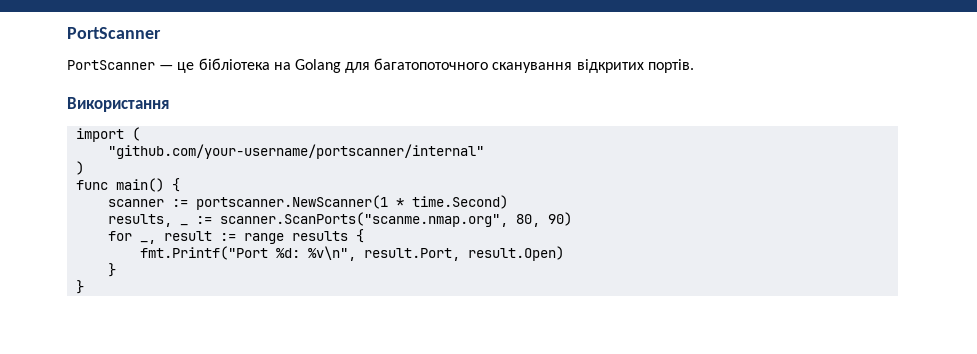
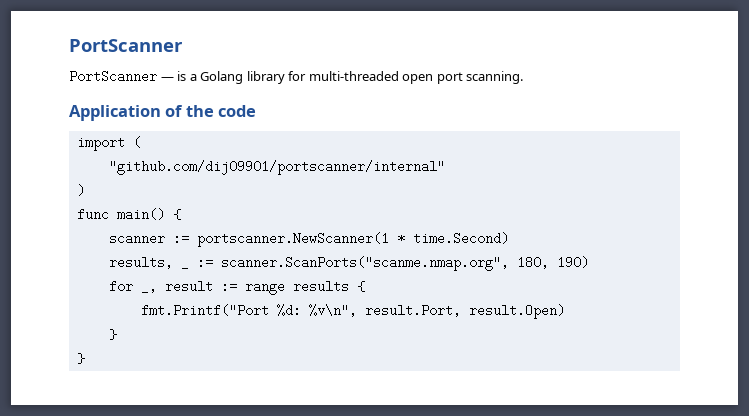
[177,58,694,73] [67,97,169,112] це бібліотека на Golang для багатопоточного сканування відкритих портів. // Використання -> [177,71,524,84] [69,105,257,121] is a Golang library for multi-threaded open port scanning. // Application of the code
[108,144,485,159] "github.com/your-username/portscanner/internal" -> [108,160,445,175] "github.com/dij09901/portscanner/internal"
[516,212,573,227] 80, 90) -> [516,256,589,269] 180, 190)

